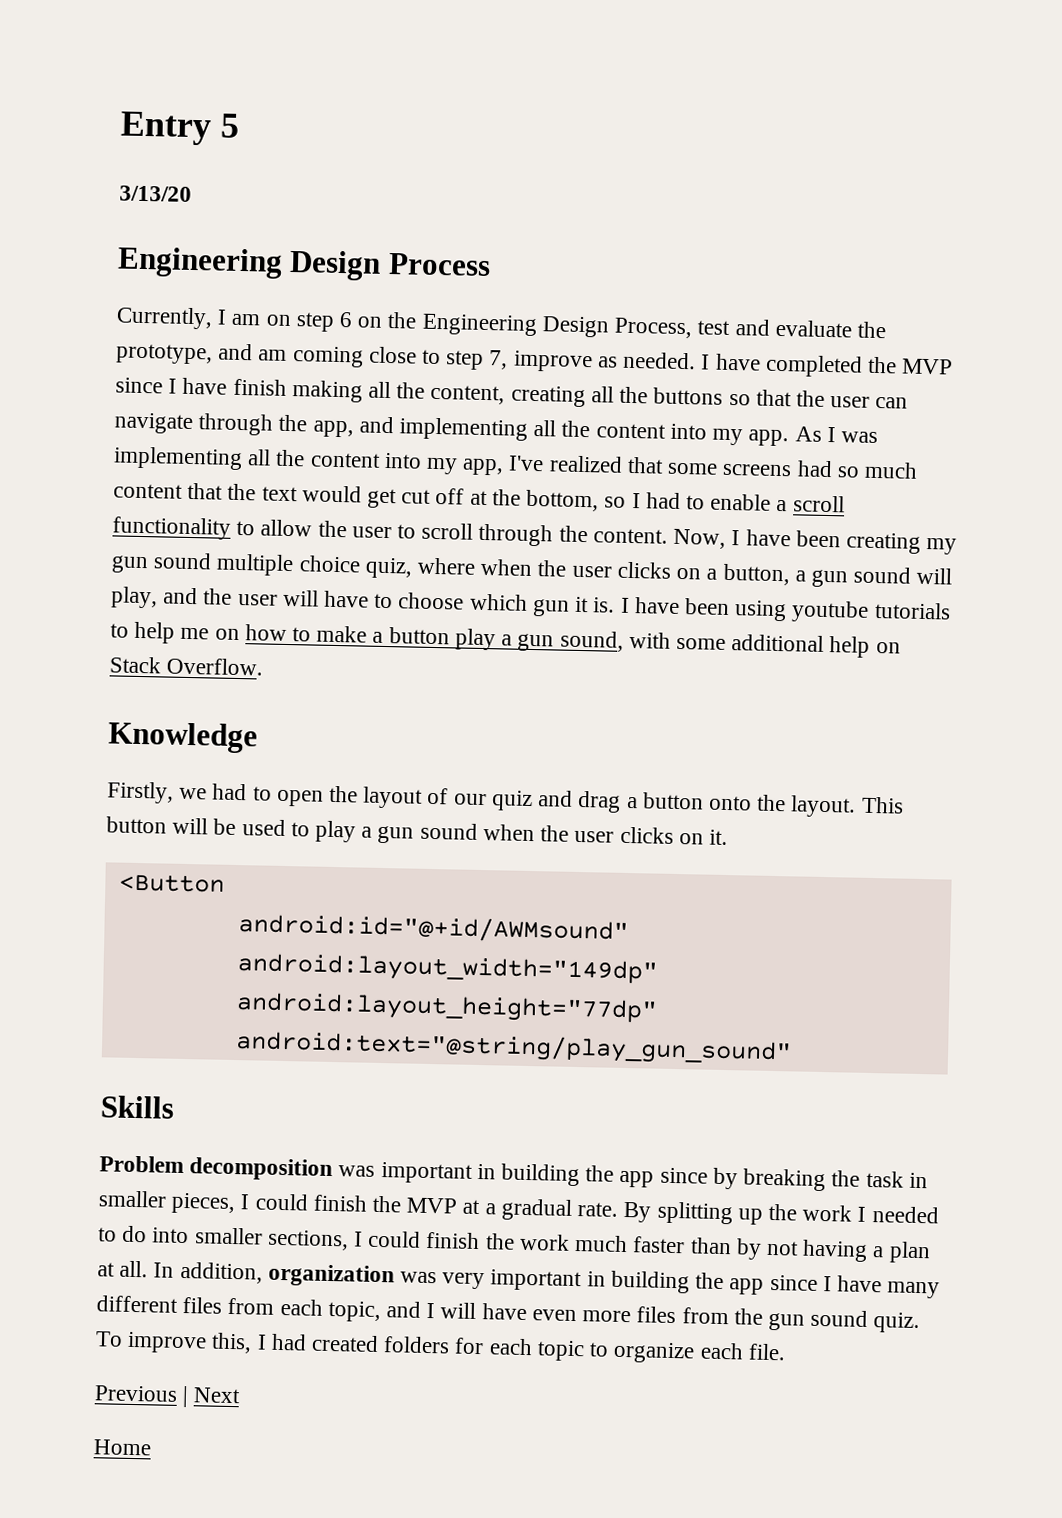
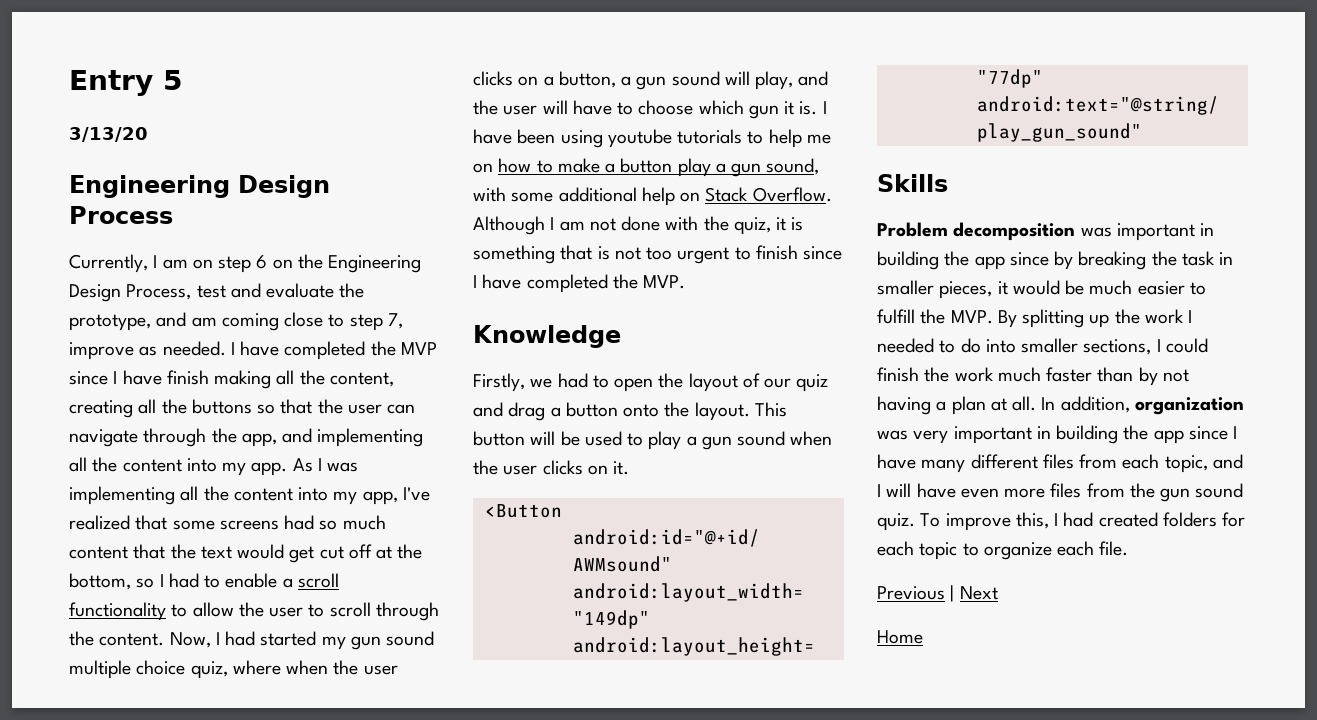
[745,529,921,554] have been creating -> [225,631,317,646] had started
(264, 666) none -> [473,216,804,235] [473,245,843,264] [473,274,686,293] Although I am not done with the quiz, it is something that is not too urgent to finish since I have completed the MVP.
[240,1193,619,1221] I could finish the MVP at a gradual rate. -> [997,280,1206,295] [877,309,993,324] it would be much easier to fulfill the MVP.

